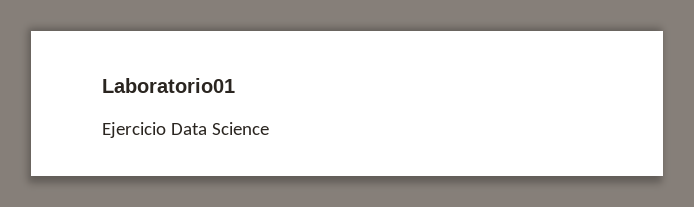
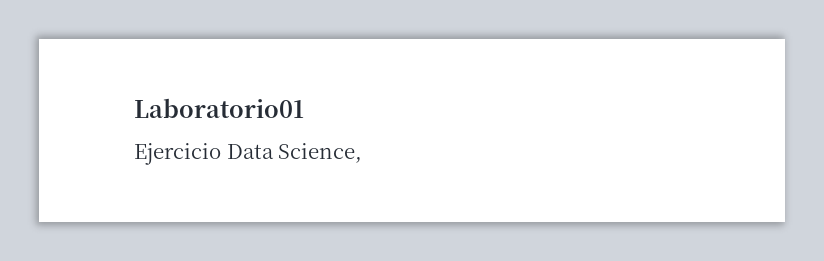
[211,122,269,135] Science -> [278,143,363,163] Science,

